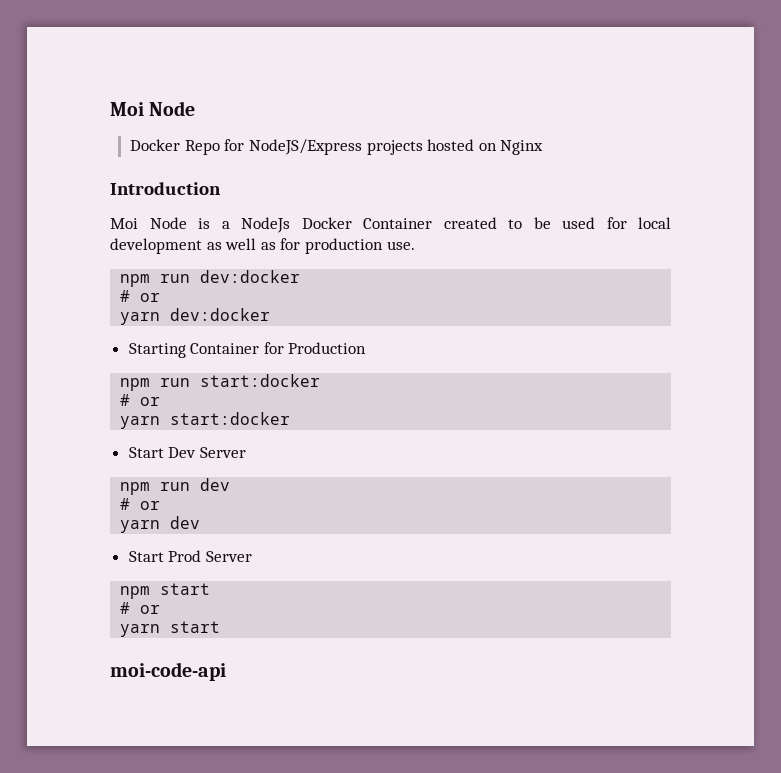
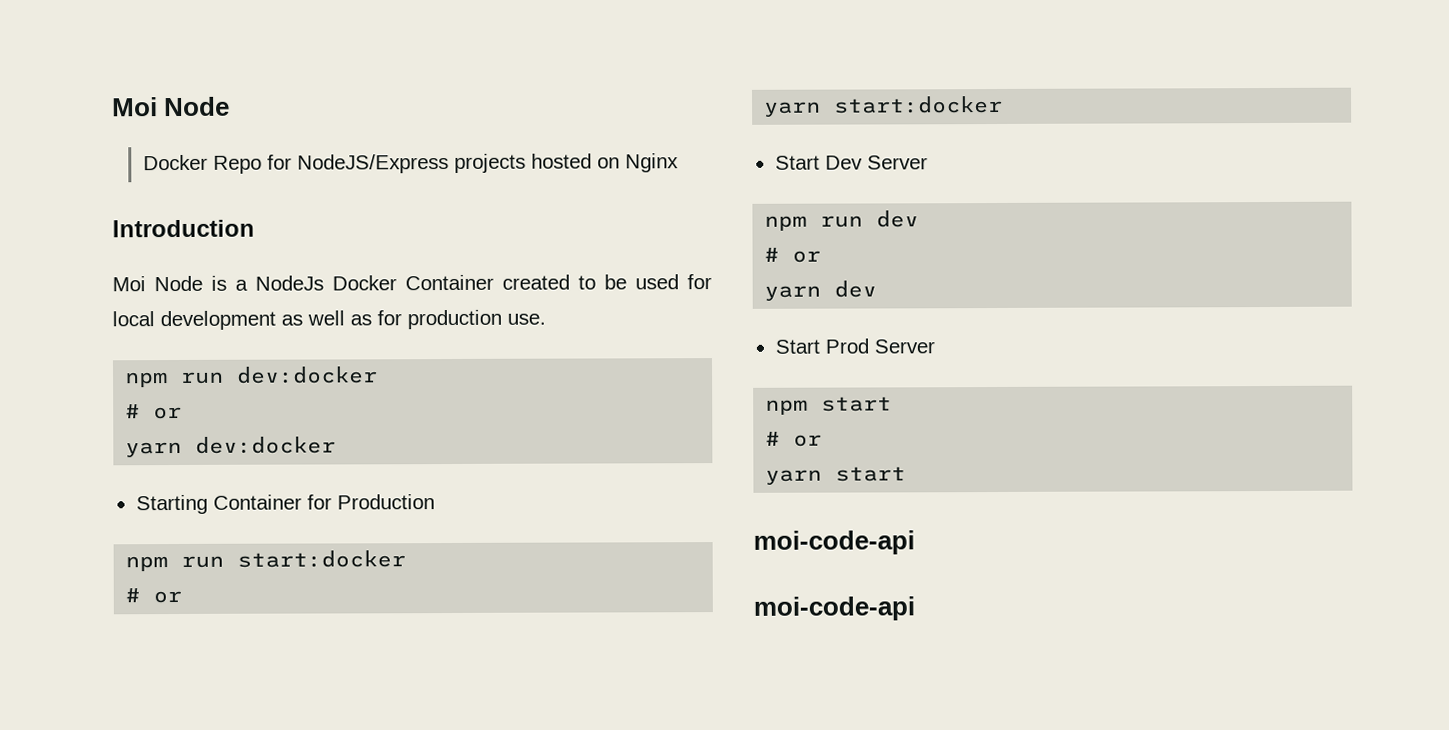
(226, 671) none -> [753,596,915,621] // moi-code-api

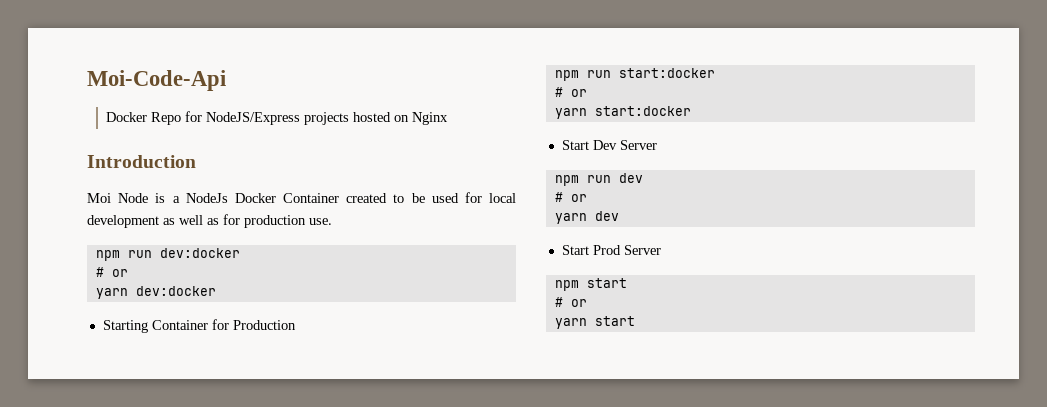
[112,96,231,117] Moi Node -> [87,70,226,91] Moi-Code-Api
[753,530,915,555] [753,596,915,621] // moi-code-api // moi-code-api -> (635, 321) none

